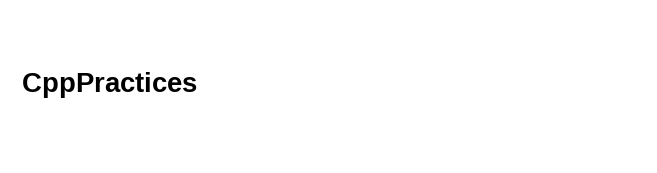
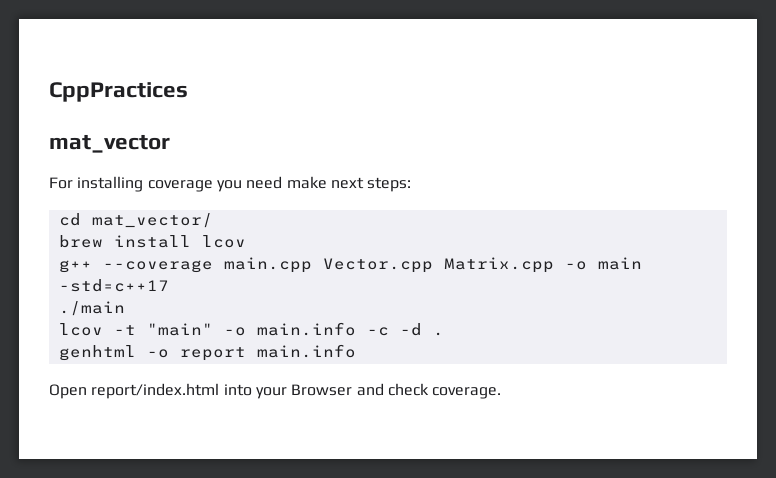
(197, 85) none -> [49,134,170,153] [49,176,412,192] [58,213,213,228] [58,235,246,248] [58,257,642,273] [58,279,169,292] [58,301,125,316] [58,322,444,336] [58,344,356,361] [49,383,502,399] // mat_vector // For installing coverage you need make next steps: // cd mat_vector/ // brew install lcov // g++ --coverage main.cpp Vector.cpp Matrix.cpp -o main -std=c++17 // ./main // lcov -t "main" -o main.info -c -d . // genhtml -o report main.info // Open report/index.html into your Browser and check coverage.

